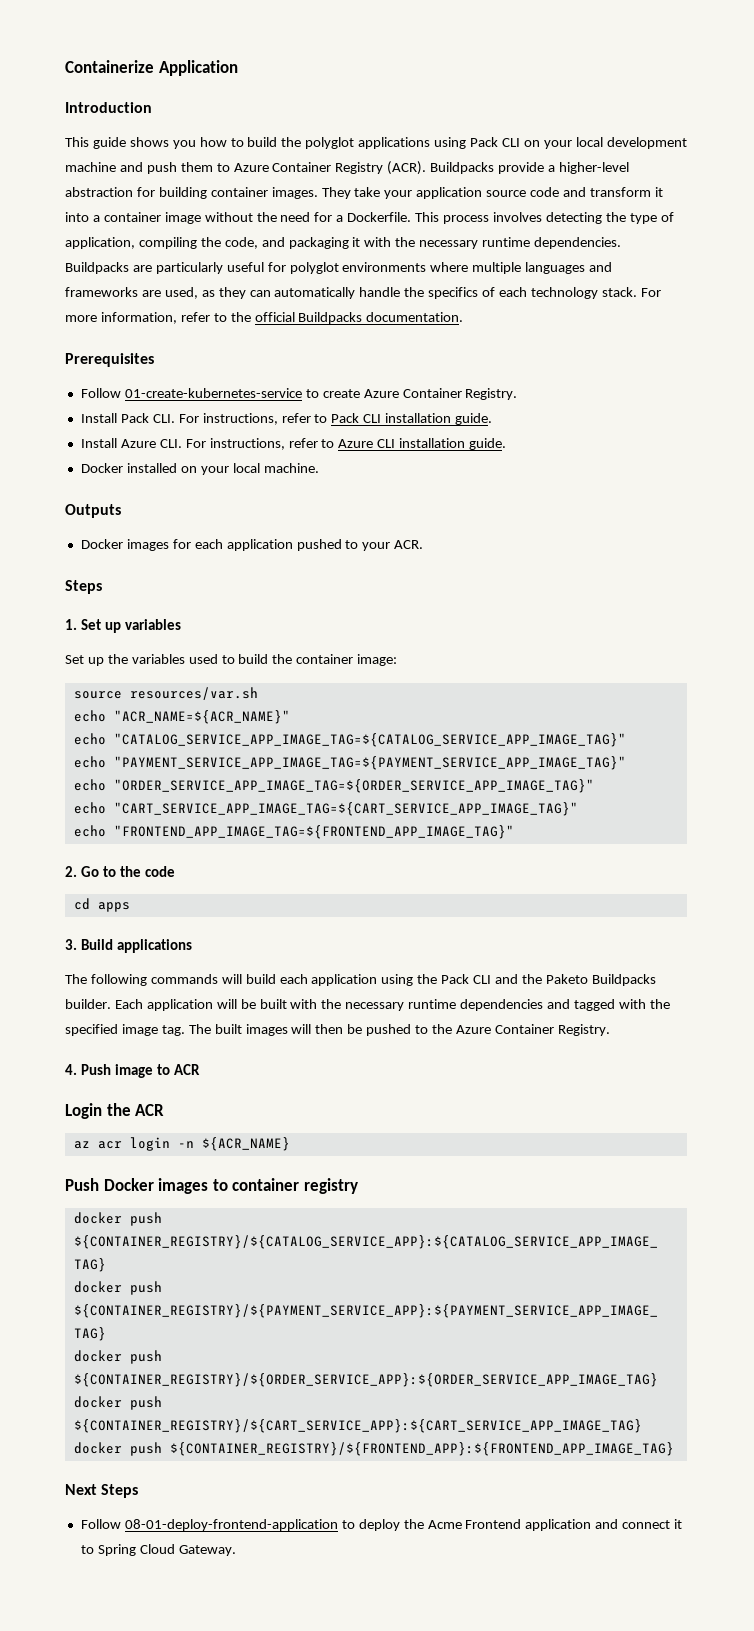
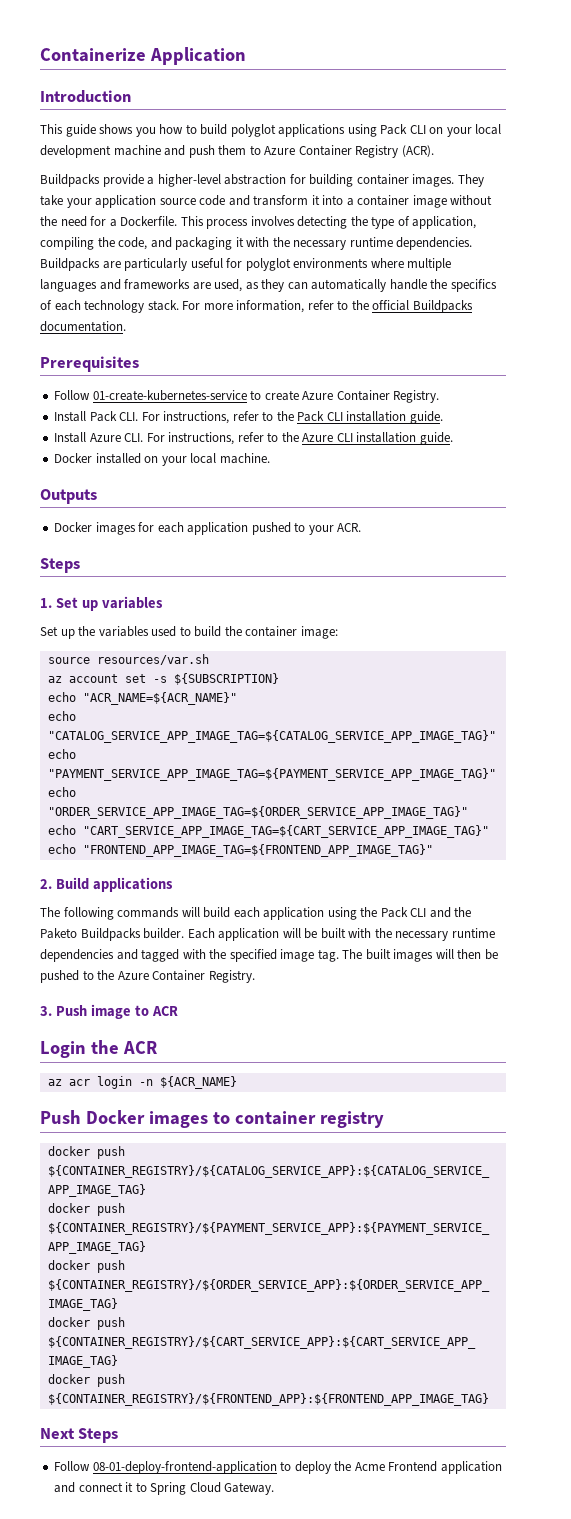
[281,137,302,147] the -> (228, 129) none
(427, 168) none -> (434, 151) //
(328, 418) none -> [276,411,294,421] the
(335, 443) none -> [281,432,299,442] the
(258, 693) none -> [47,673,279,685] // az account set -s ${SUBSCRIPTION}
[81,866,176,877] [73,898,130,912] [65,939,77,950] Go to the code // cd apps // 3. -> (52, 884) none
[65,1064,77,1075] 4. -> [40,1006,52,1016] 3.

